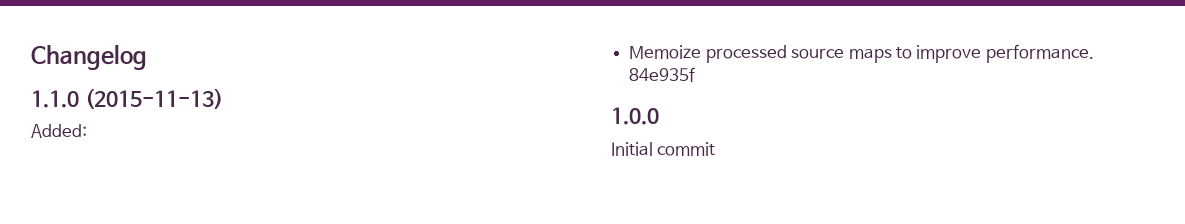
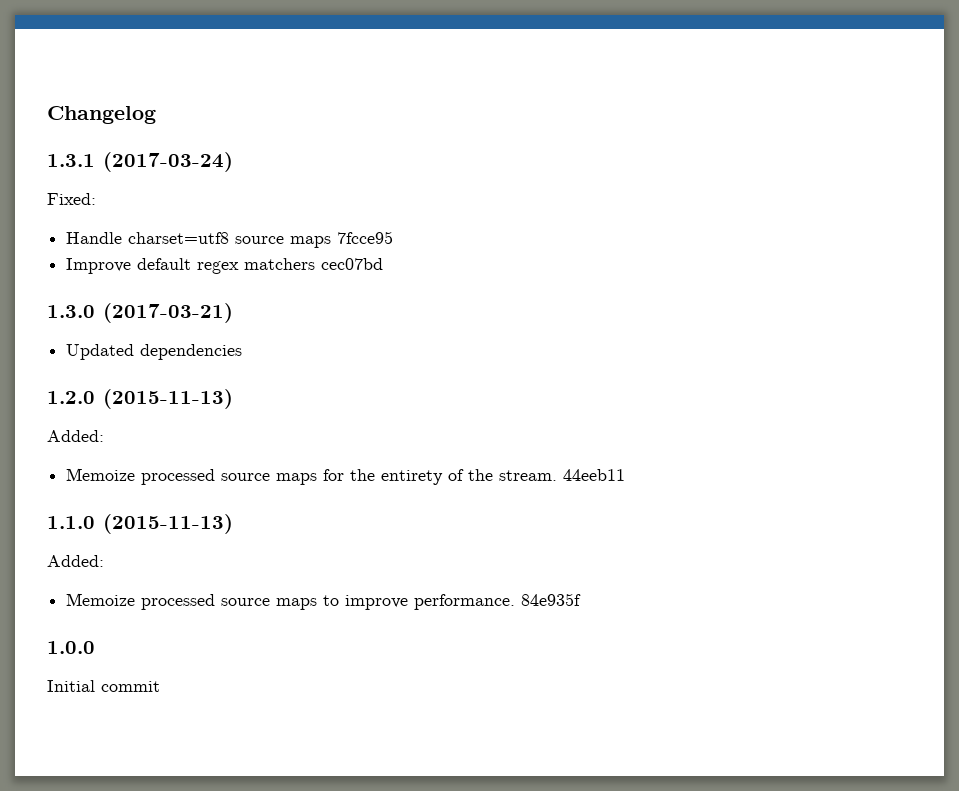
(147, 57) none -> [47,152,233,172] [47,193,96,205] [66,231,394,248] [66,258,384,274] [47,303,233,323] [66,344,243,360] [47,389,233,409] [47,430,104,442] [66,468,626,485] // 1.3.1 (2017-03-24) // Fixed: // Handle charset=utf8 source maps 7fcce95 // Improve default regex matchers cec07bd // 1.3.0 (2017-03-21) // Updated dependencies // 1.2.0 (2015-11-13) // Added: // Memoize processed source maps for the entirety of the stream. 44eeb11

